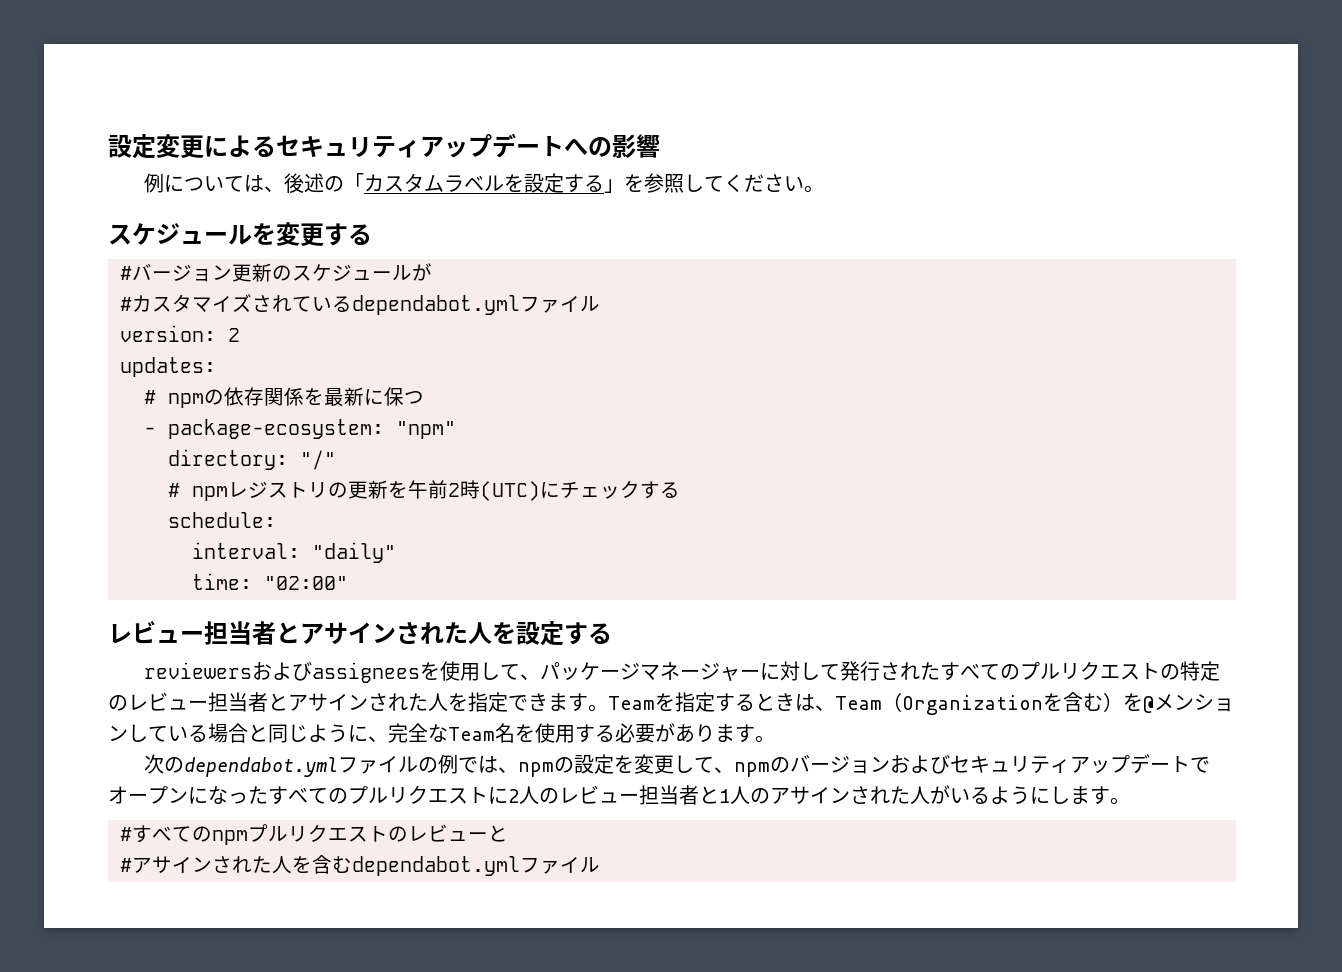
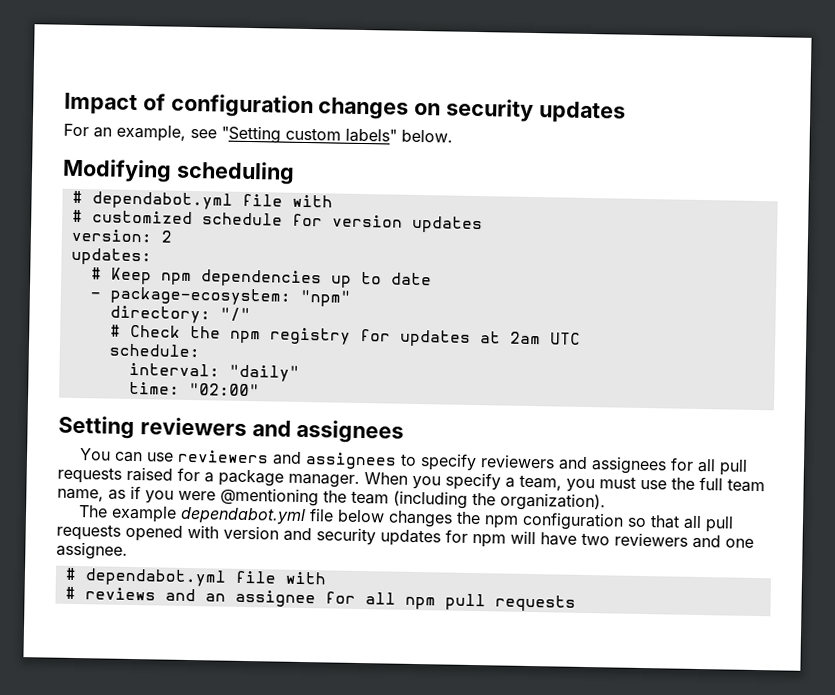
[108,133,660,159] [144,173,825,193] [108,222,372,247] [120,263,432,282] [120,294,600,315] [120,325,240,342] [120,357,216,377] [144,387,424,408] 設定変更によるセキュリティアップデートへの影響 // 例については、後述の「カスタムラベルを設定する」を参照してください。 // スケジュールを変更する // #バージョン更新のスケジュールが // #カスタマイズされているdependabot.ymlファイル // version: 2 // updates: // # npmの依存関係を最新に保つ -> [64,92,626,124] [63,123,453,144] [62,158,295,185] [71,190,333,210] [71,209,483,234] [70,228,173,243] [70,247,152,266] [90,267,432,288] Impact of configuration changes on security updates // For an example, see "Setting custom labels" below. // Modifying scheduling // # dependabot.yml file with // # customized schedule for version updates // version: 2 // updates: // # Keep npm dependencies up to date
[192,480,680,501] npmレジストリの更新を午前2時(UTC)にチェックする -> [129,324,581,347] Check the npm registry for updates at 2am UTC
[108,621,612,646] [144,661,1221,683] [108,692,1234,715] [108,723,775,743] [144,754,1211,777] [108,785,1130,805] [120,824,508,845] [120,855,600,876] レビュー担当者とアサインされた人を設定する // reviewersおよびassigneesを使用して、パッケージマネージャーに対して発行されたすべてのプルリクエストの特定のレビュー担当者とアサインされた人を指定できます。Teamを指定するときは、Team（Organizationを含む）を@メンションしている場合と同じように、完全なTeam名を使用する必要があります。 // 次のdependabot.ymlファイルの例では、npmの設定を変更して、npmのバージョンおよびセキュリティアップデートでオープンになったすべてのプルリクエストに2人のレビュー担当者と1人のアサインされた人がいるようにします。 // #すべてのnpmプルリクエストのレビューと // #アサインされた人を含むdependabot.ymlファイル -> [58,415,405,444] [79,448,749,476] [57,466,765,493] [57,485,606,512] [78,505,735,533] [56,523,754,549] [56,541,128,560] [64,567,327,587] [64,586,576,612] Setting reviewers and assignees // You can use reviewers and assignees to specify reviewers and assignees for all pull requests raised for a package manager. When you specify a team, you must use the full team name, as if you were @mentioning the team (including the organization). // The example dependabot.yml file below changes the npm configuration so that all pull requests opened with version and security updates for npm will have two reviewers and one assignee. // # dependabot.yml file with // # reviews and an assignee for all npm pull requests

